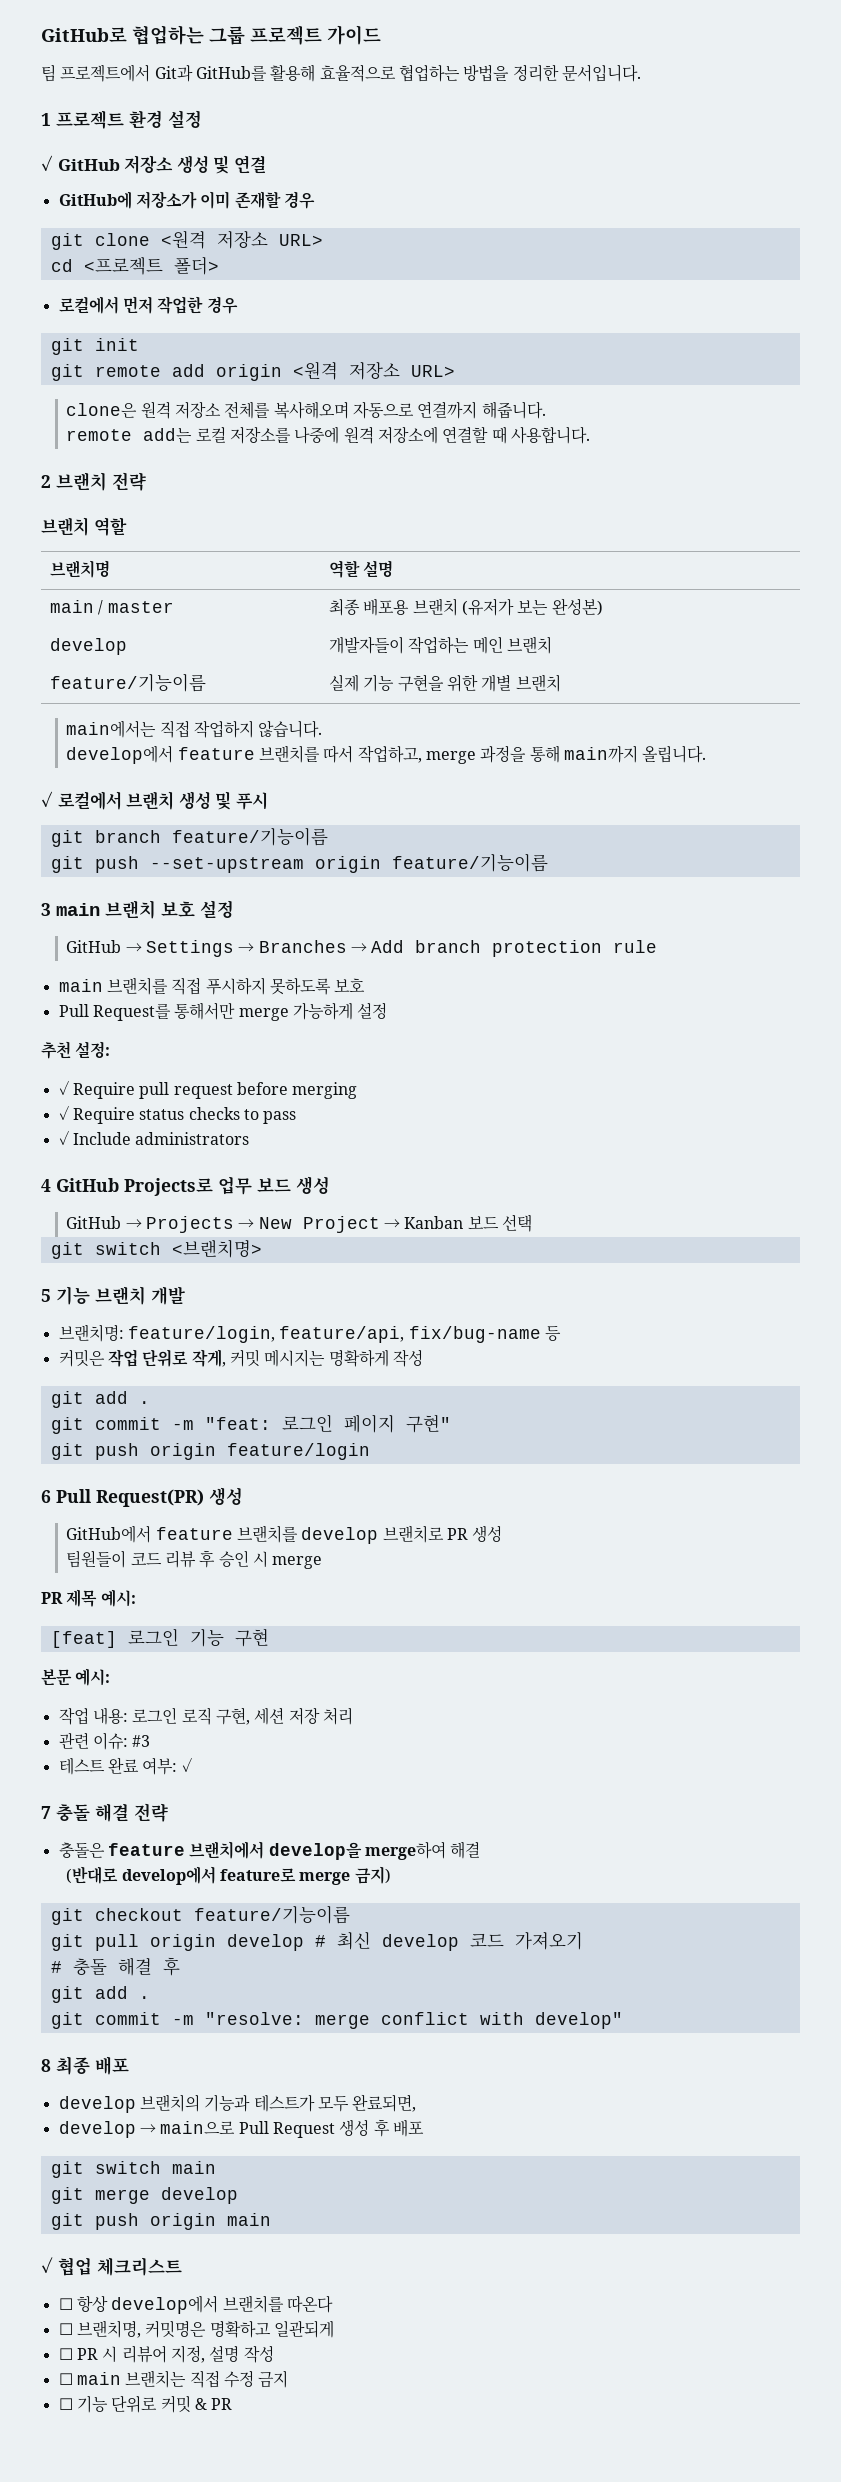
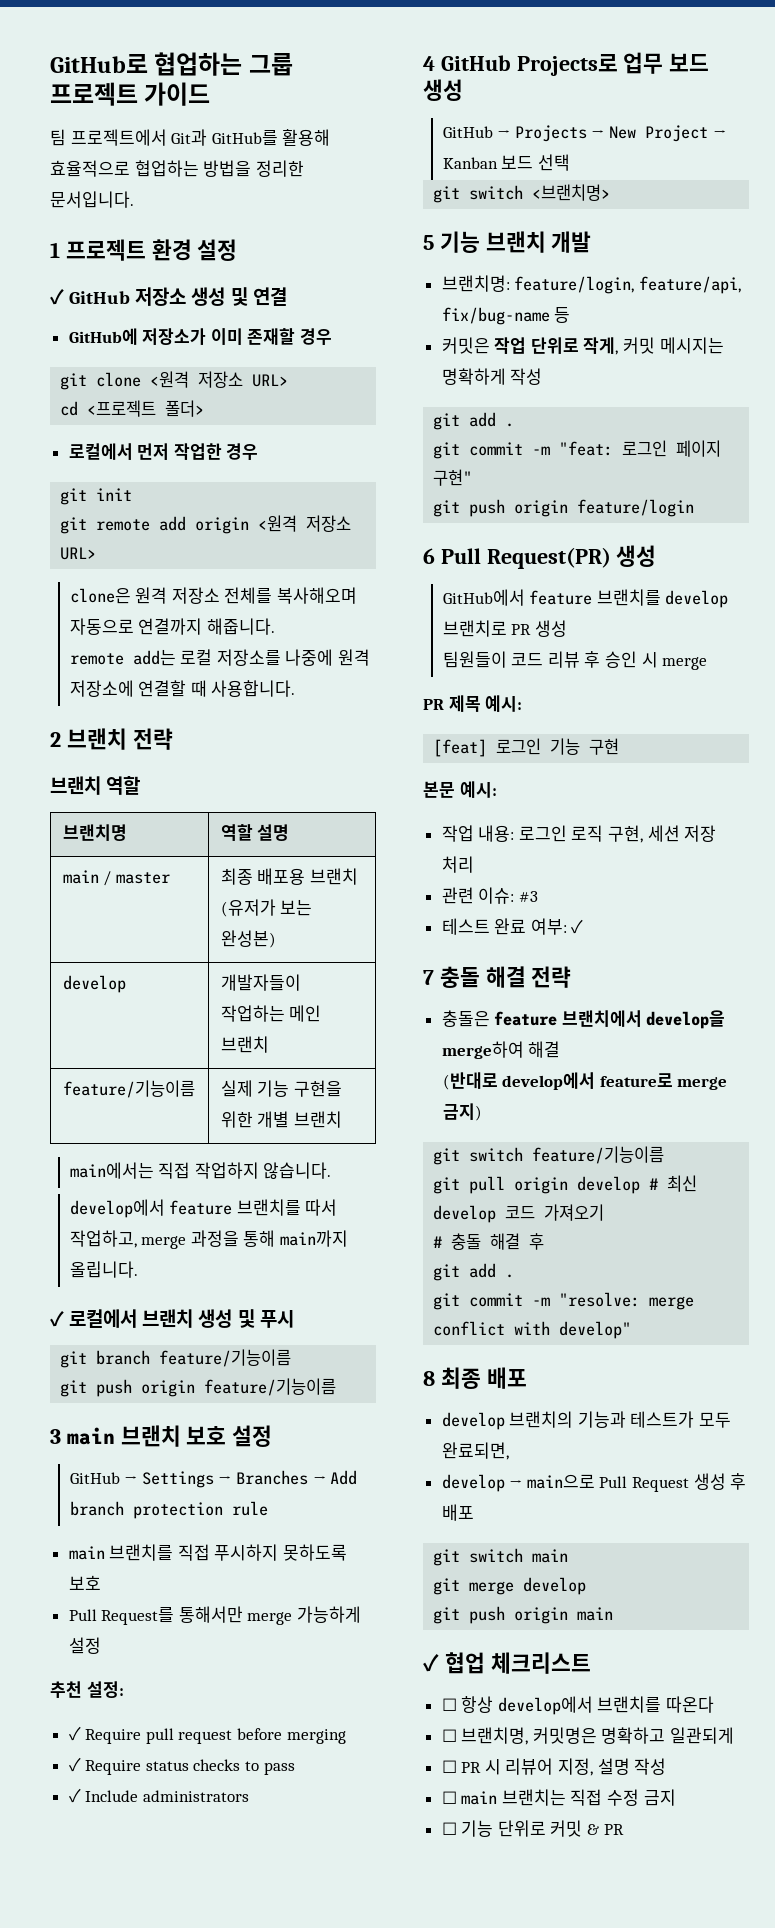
[149,857,304,873] --set-upstream -> (133, 1388) none
[94,1908,183,1921] checkout -> [469,1147,524,1162] switch

